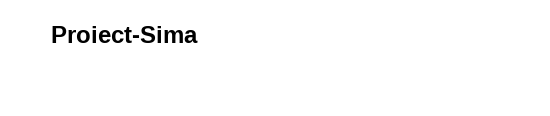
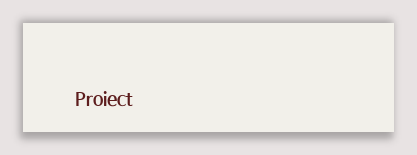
[51,26,198,43] Proiect-Sima -> [75,91,133,107] Proiect

